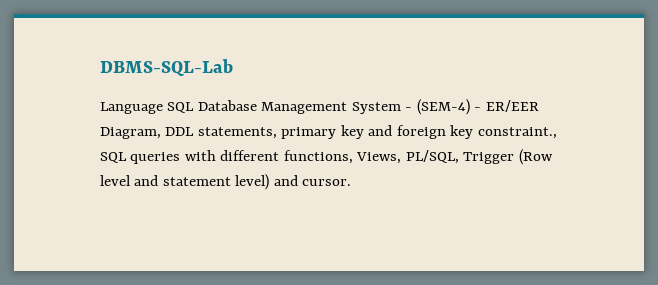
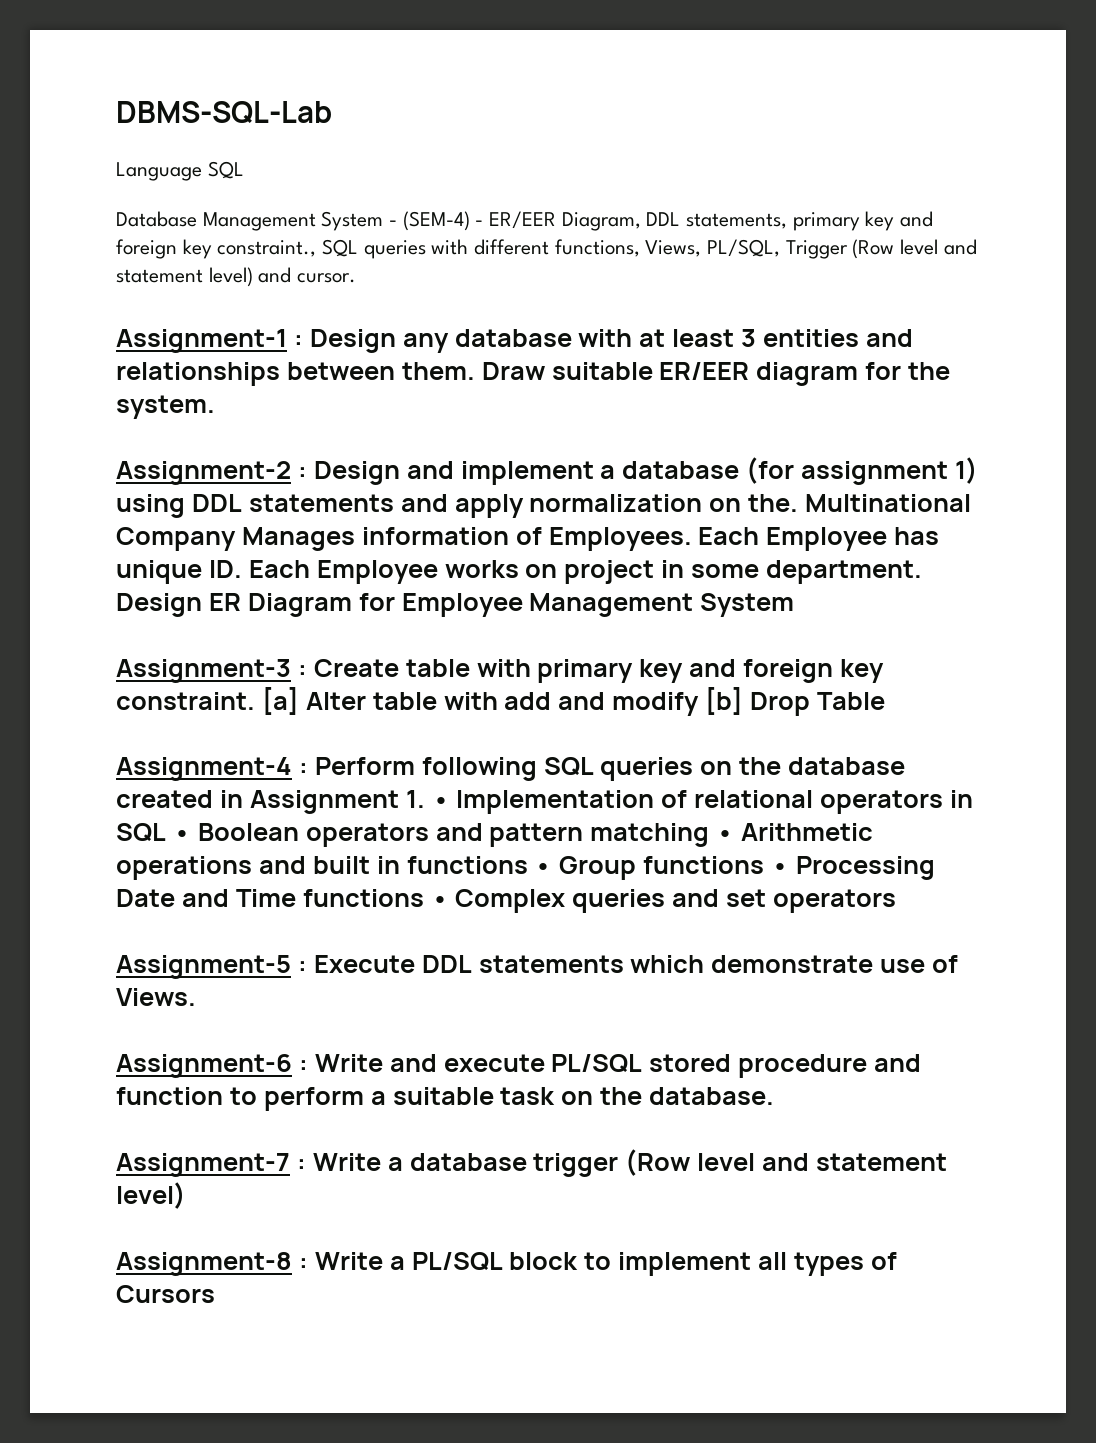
(195, 107) none -> (244, 170) //
(352, 182) none -> [116,329,913,353] [116,362,951,386] [116,395,215,419] [116,457,978,485] [116,494,972,518] [116,527,940,551] [116,560,922,584] [116,593,795,617] [116,659,884,683] [116,687,885,716] [116,757,906,781] [116,790,973,814] [116,823,874,847] [116,856,935,880] [116,889,896,913] [116,955,959,979] [116,988,196,1006] [116,1054,922,1078] [116,1087,775,1111] [116,1149,947,1177] [116,1182,186,1209] [116,1252,897,1276] [116,1285,215,1303] // Assignment-1 : Design any database with at least 3 entities and relationships between them. Draw suitable ER/EER diagram for the system. // Assignment-2 : Design and implement a database (for assignment 1) using DDL statements and apply normalization on the. Multinational Company Manages information of Employees. Each Employee has unique ID. Each Employee works on project in some department. Design ER Diagram for Employee Management System // Assignment-3 : Create table with primary key and foreign key constraint. [a] Alter table with add and modify [b] Drop Table // Assignment-4 : Perform following SQL queries on the database created in Assignment 1. • Implementation of relational operators in SQL • Boolean operators and pattern matching • Arithmetic operations and built in functions • Group functions • Processing Date and Time functions • Complex queries and set operators // Assignment-5 : Execute DDL statements which demonstrate use of Views. // Assignment-6 : Write and execute PL/SQL stored procedure and function to perform a suitable task on the database. // Assignment-7 : Write a database trigger (Row level and statement level) // Assignment-8 : Write a PL/SQL block to implement all types of Cursors

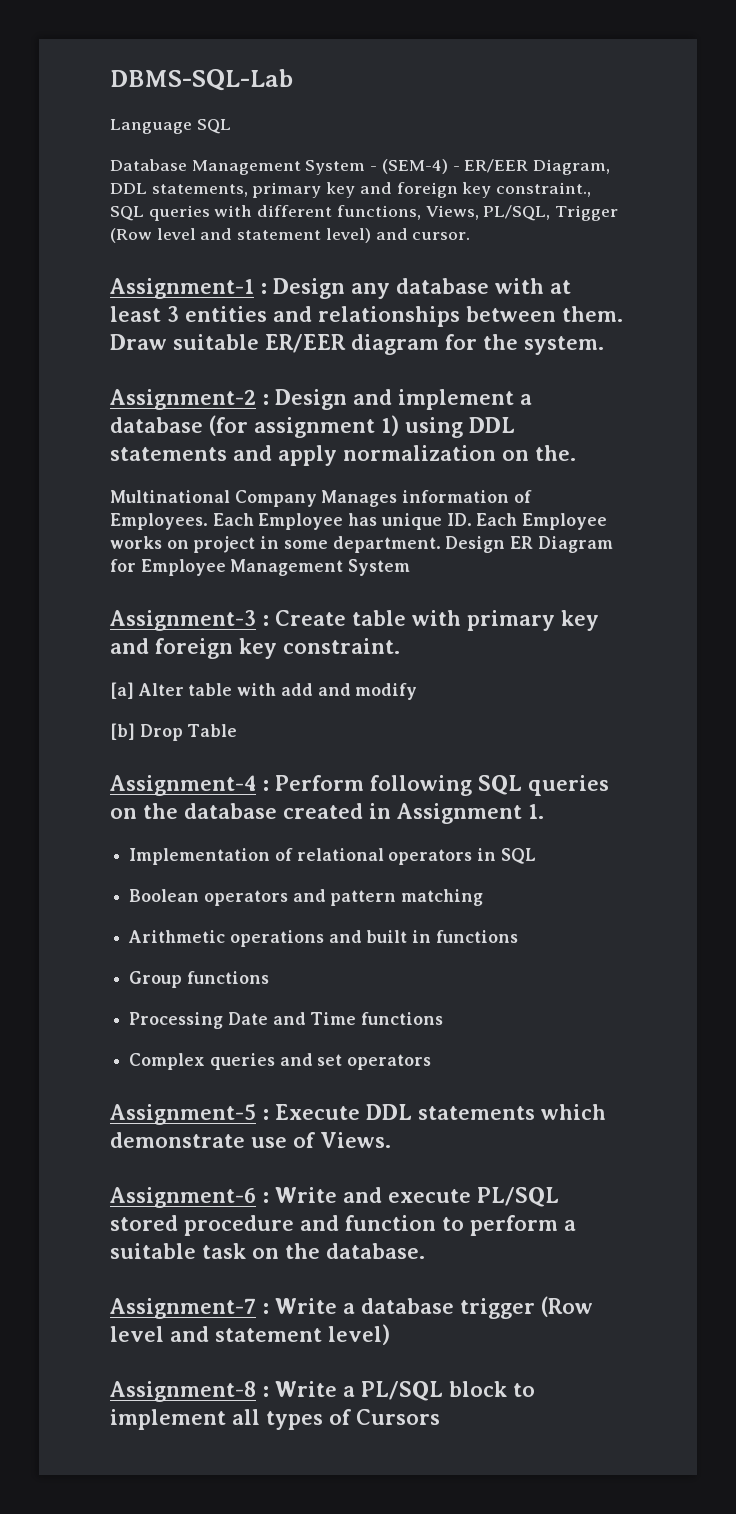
(799, 503) none -> (576, 453) //
(255, 701) none -> (400, 646) //
(700, 704) none -> (418, 691) //
[431,797,450,808] • -> (544, 811) //
[172,830,191,841] • -> (536, 856) //
[716,830,735,841] • -> (484, 897) //
[534,863,553,874] • -> (518, 936) //
[771,863,790,874] • -> (269, 977) //
[430,896,449,907] • -> (444, 1018) //

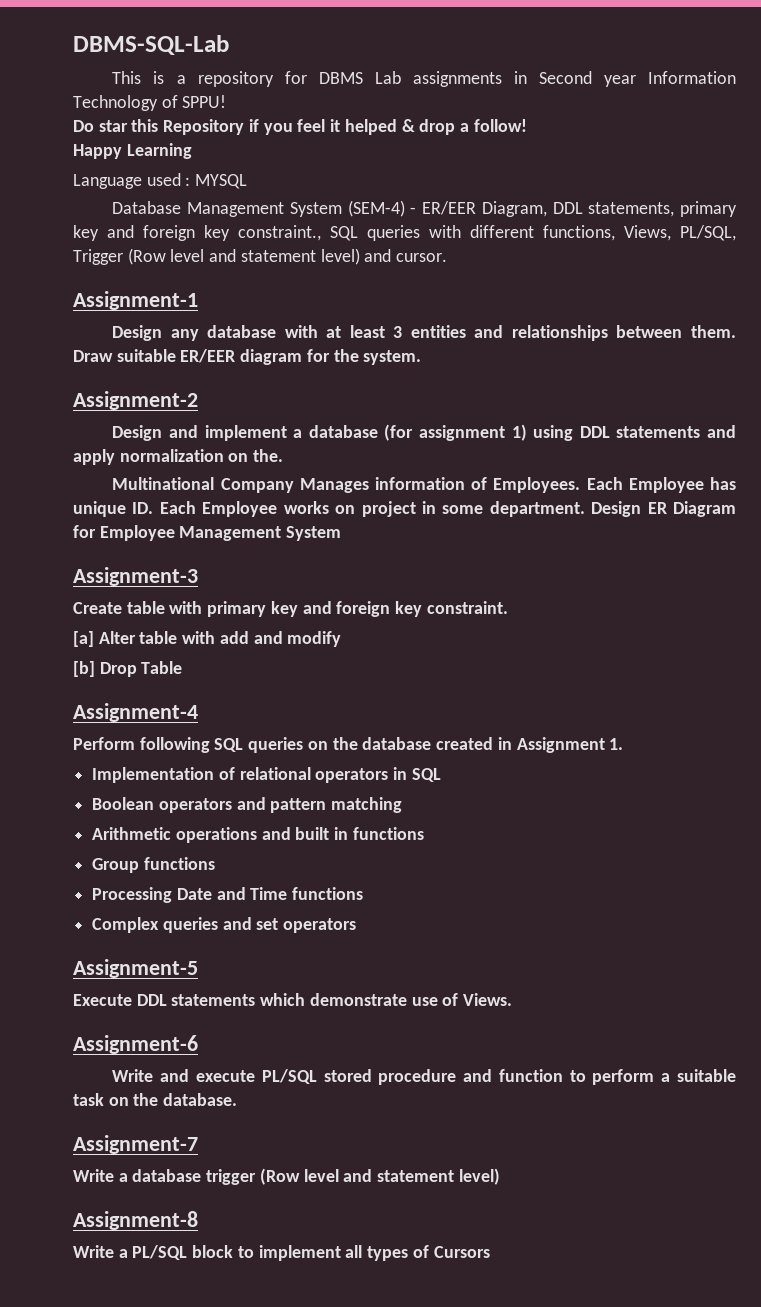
[110,119,231,134] Language SQL -> [112,71,736,87] [73,95,227,111] [73,119,527,135] [73,143,192,159] [73,173,248,189] This is a repository for DBMS Lab assignments in Second year Information Technology of SPPU! // Do star this Repository if you feel it helped & drop a follow! // Happy Learning // Language used : MYSQL
[370,166,378,171] - -> (342, 209) none
[260,283,267,294] : -> (198, 300) //
[262,394,269,405] : -> (198, 400) //
[262,615,269,626] : -> (198, 576) //
[262,780,269,791] : -> (198, 712) //
[262,1109,269,1120] : -> (198, 968) //
[262,1192,269,1203] : -> (198, 1044) //
[262,1303,269,1314] : -> (198, 1144) //
[262,1386,269,1397] : -> (198, 1220) //

